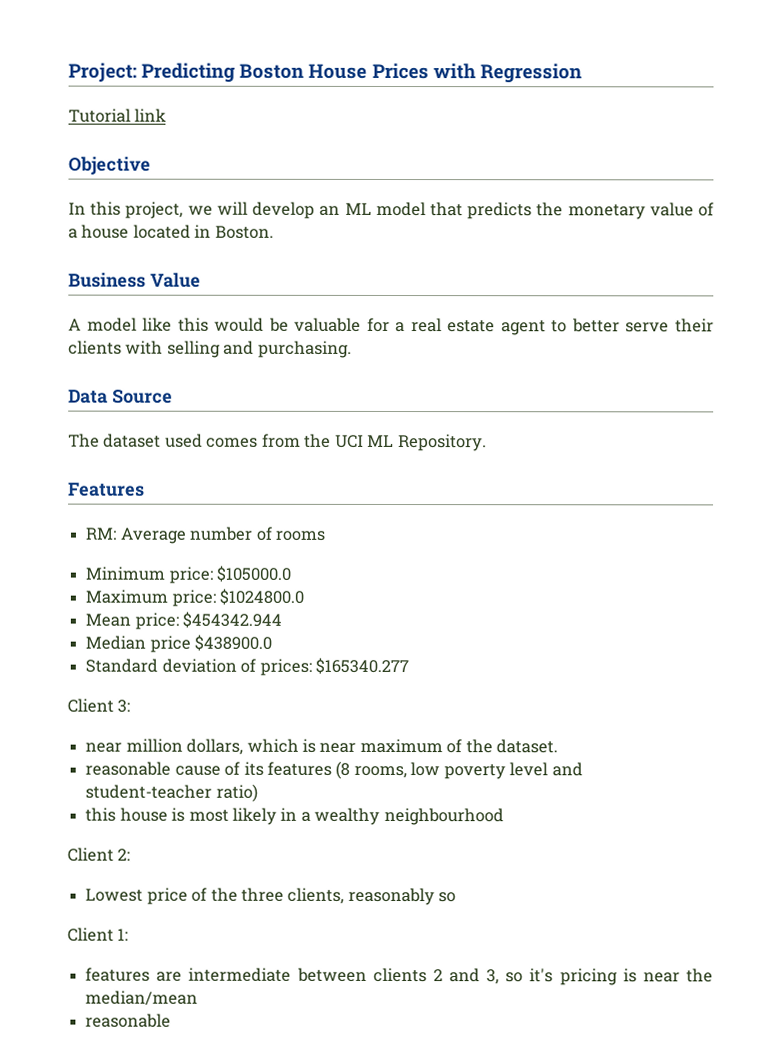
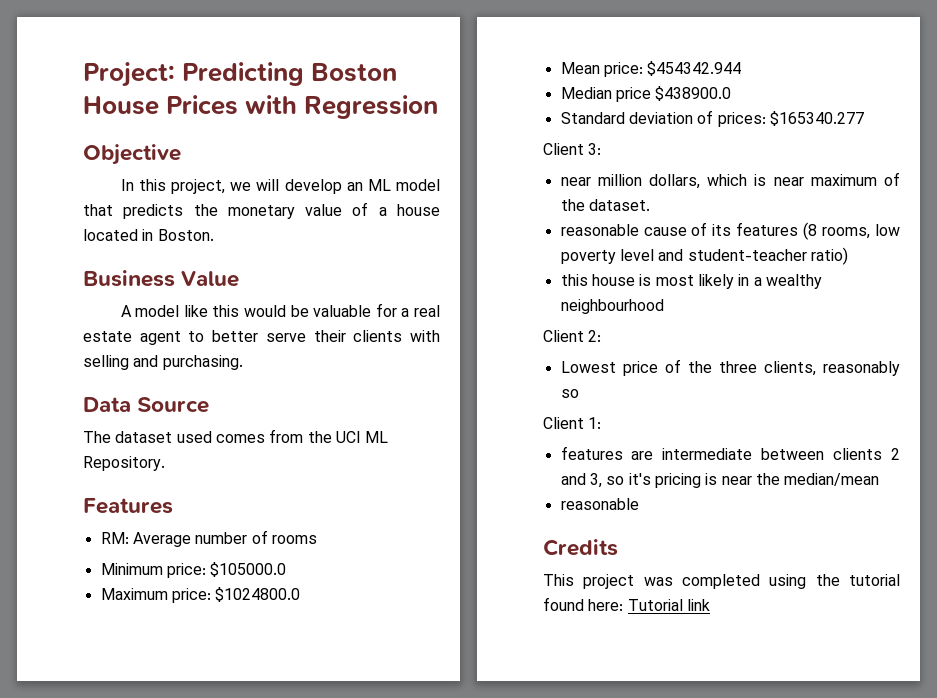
[68,108,168,123] // Tutorial link -> (439, 107) none
(172, 1020) none -> [543,539,618,556] [543,574,900,589] [543,597,710,611] // Credits // This project was completed using the tutorial found here: Tutorial link

